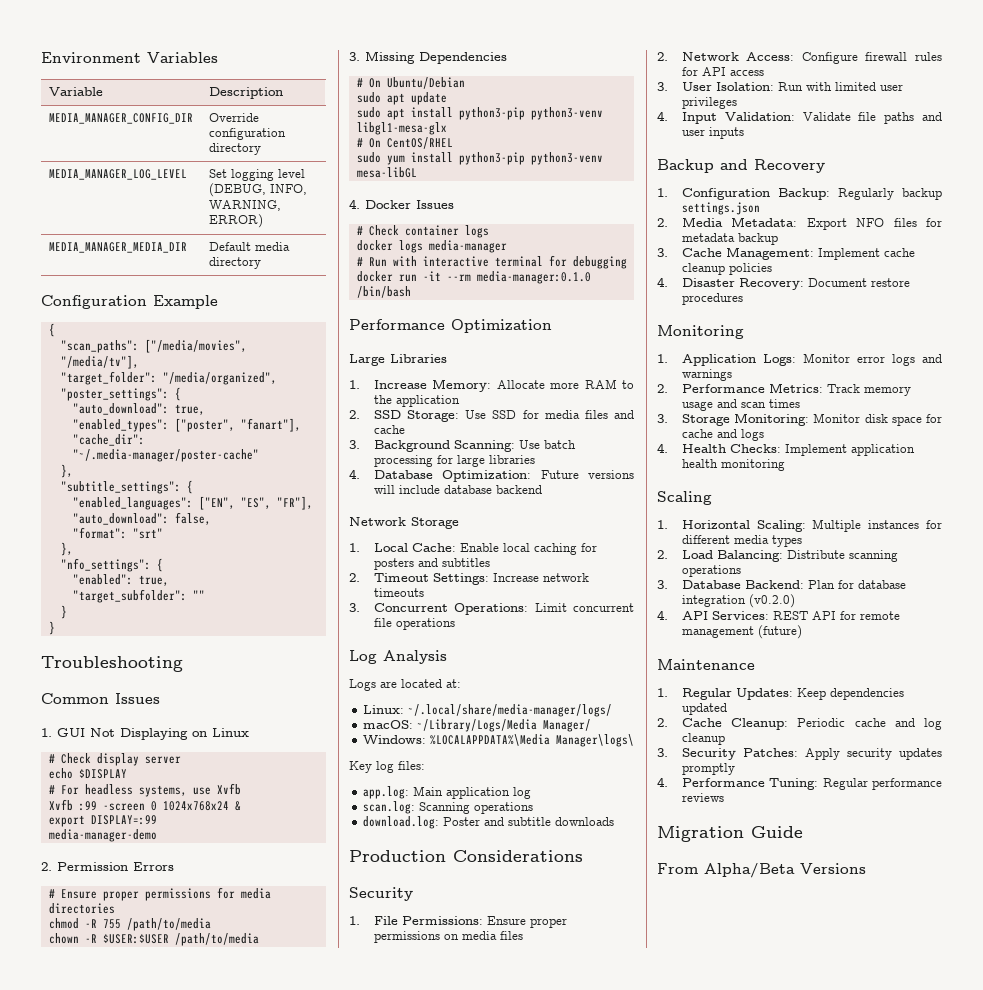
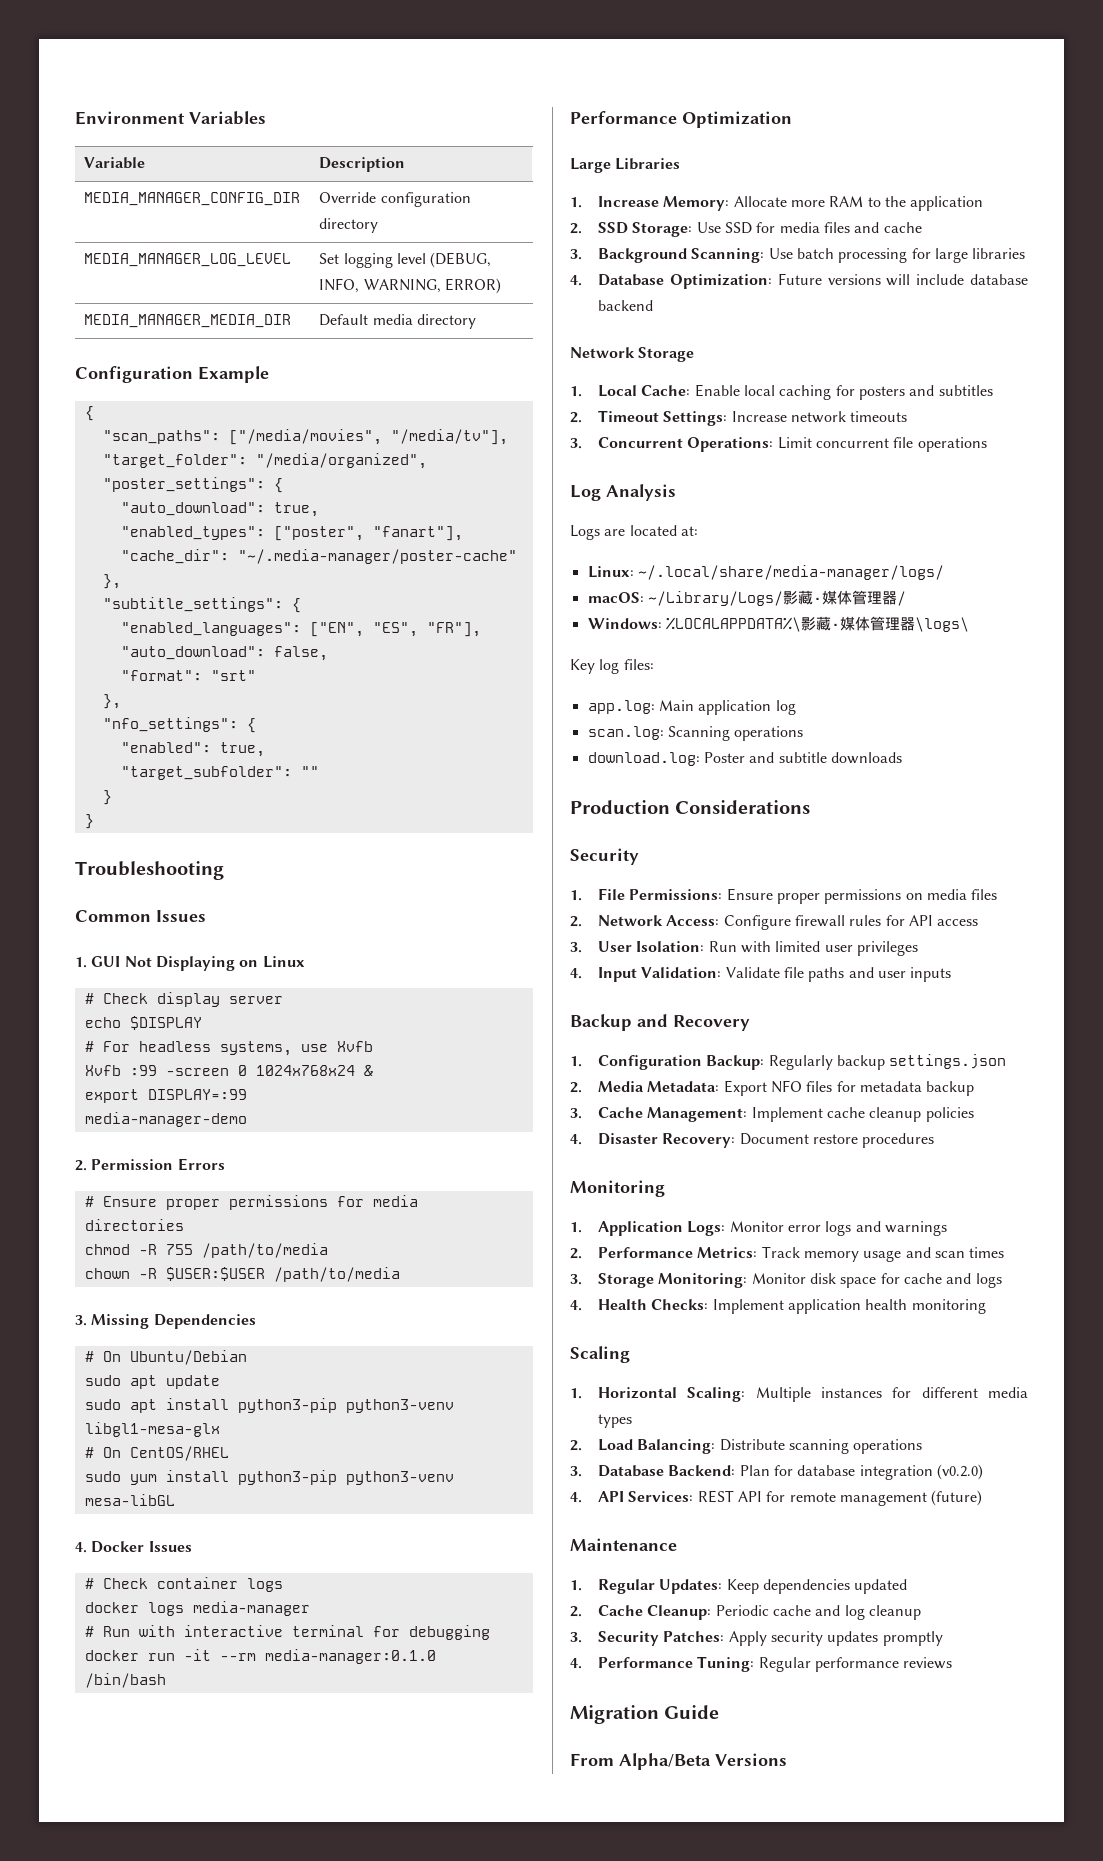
[416,719,591,732] [362,734,634,747] ~/Library/Logs/Media Manager/ // Windows: %LOCALAPPDATA%\Media Manager\logs\ -> [647,590,906,606] [587,616,969,632] ~/Library/Logs/影藏·媒体管理器/ // Windows: %LOCALAPPDATA%\影藏·媒体管理器\logs\

